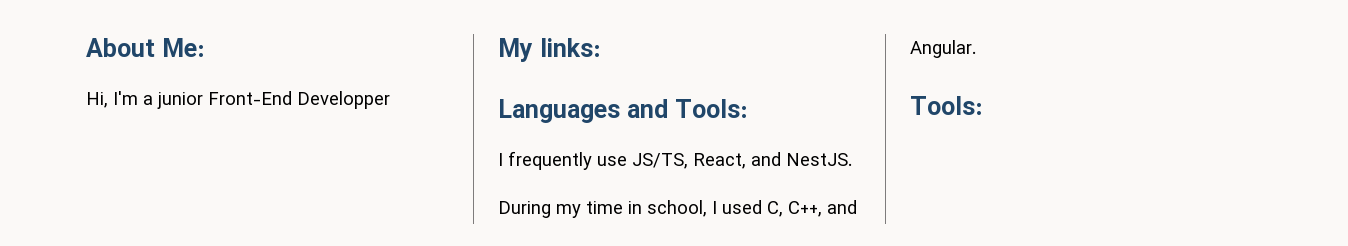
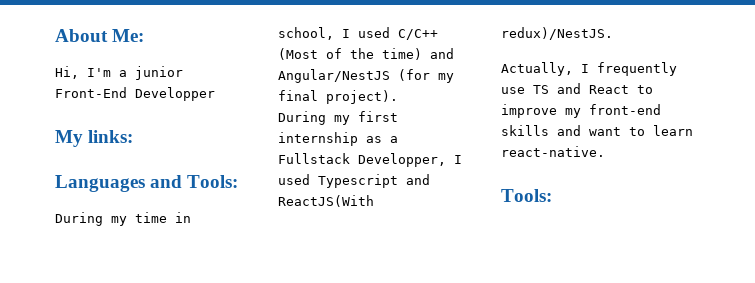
[498,151,852,170] // I frequently use JS/TS, React, and NestJS. -> (239, 181) none
[767,200,857,217] [910,40,976,58] C, C++, and Angular. -> [398,29,438,40] [278,48,454,60] [278,69,454,83] [278,90,398,104] [278,111,398,125] [278,132,398,146] [278,153,462,167] [278,174,430,188] [278,195,374,207] [501,27,613,40] [501,62,677,76] [501,83,653,94] [501,104,661,118] [501,125,693,136] [501,146,605,157] C/C++ (Most of the time) and Angular/NestJS (for my final project). // During my first internship as a Fullstack Developper, I used Typescript and ReactJS(With redux)/NestJS. // Actually, I frequently use TS and React to improve my front-end skills and want to learn react-native.

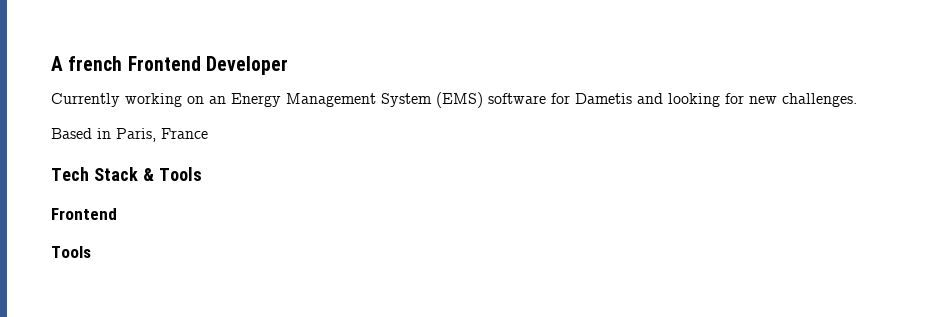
[55,29,145,42] [55,66,183,80] [55,87,215,101] [55,130,134,147] [55,175,239,192] [55,212,191,226] [278,27,438,40] [278,48,454,60] [278,69,454,83] [278,90,398,104] [278,111,398,125] [278,132,398,146] [278,153,462,167] [278,174,430,188] [278,195,374,207] [501,27,613,40] [501,62,677,76] [501,83,653,94] [501,104,661,118] [501,125,693,136] [501,146,605,157] [501,189,552,202] About Me: // Hi, I'm a junior Front-End Developper // My links: // Languages and Tools: // During my time in school, I used C/C++ (Most of the time) and Angular/NestJS (for my final project). // During my first internship as a Fullstack Developper, I used Typescript and ReactJS(With redux)/NestJS. // Actually, I frequently use TS and React to improve my front-end skills and want to learn react-native. // Tools: -> [51,56,288,75] [51,92,857,108] [51,128,208,142] [51,167,202,181] [51,208,117,220] [51,246,91,258] A french Frontend Developer // Currently working on an Energy Management System (EMS) software for Dametis and looking for new challenges. // Based in Paris, France // Tech Stack & Tools // Frontend // Tools

